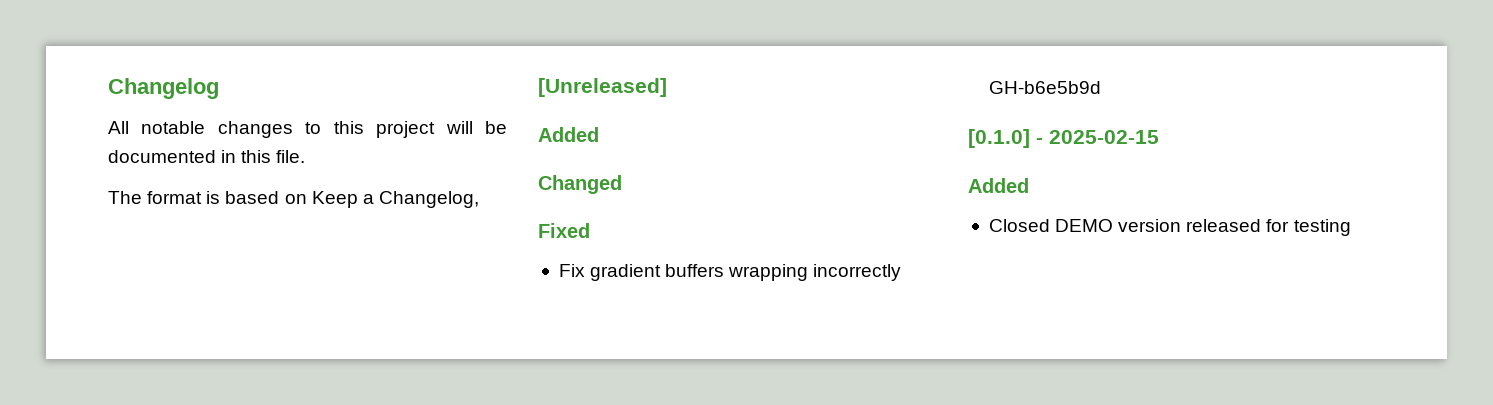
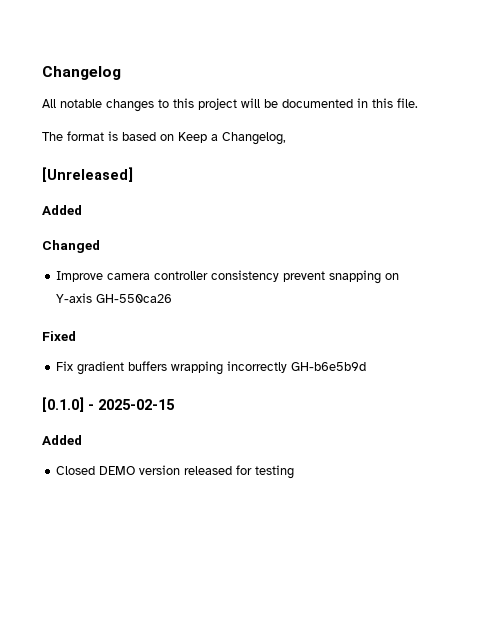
(622, 184) none -> [56,270,400,284] [56,293,173,303] // Improve camera controller consistency prevent snapping on Y-axis GH-550ca26

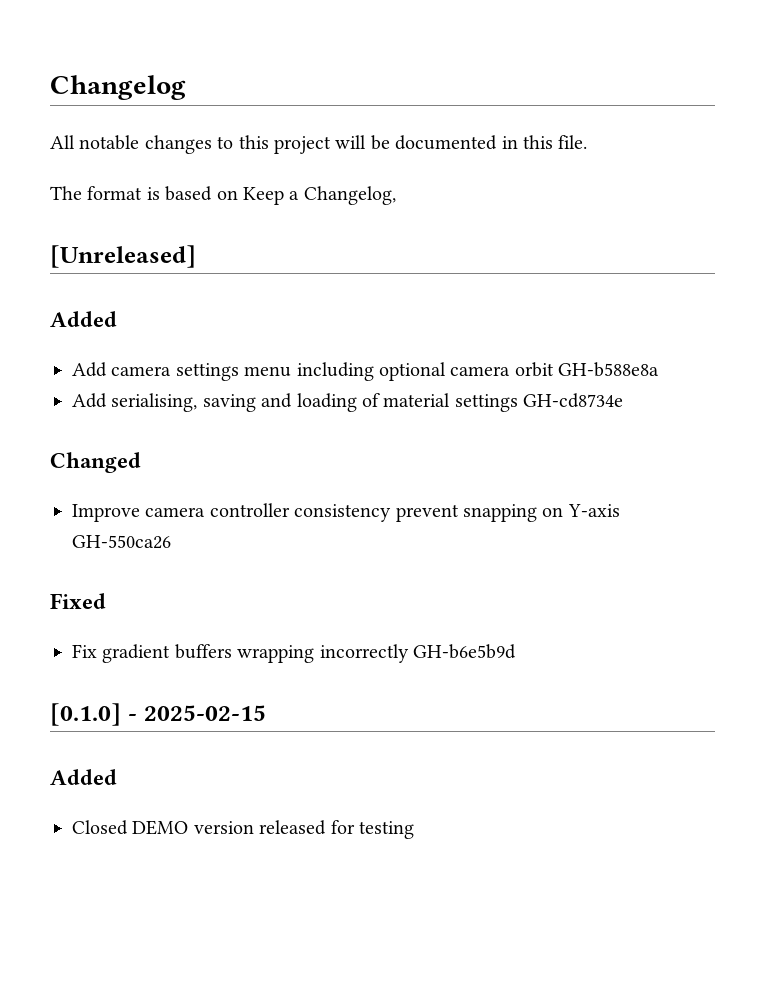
(82, 210) none -> [72,362,660,381] [72,393,624,412] // Add camera settings menu including optional camera orbit GH-b588e8a // Add serialising, saving and loading of material settings GH-cd8734e

